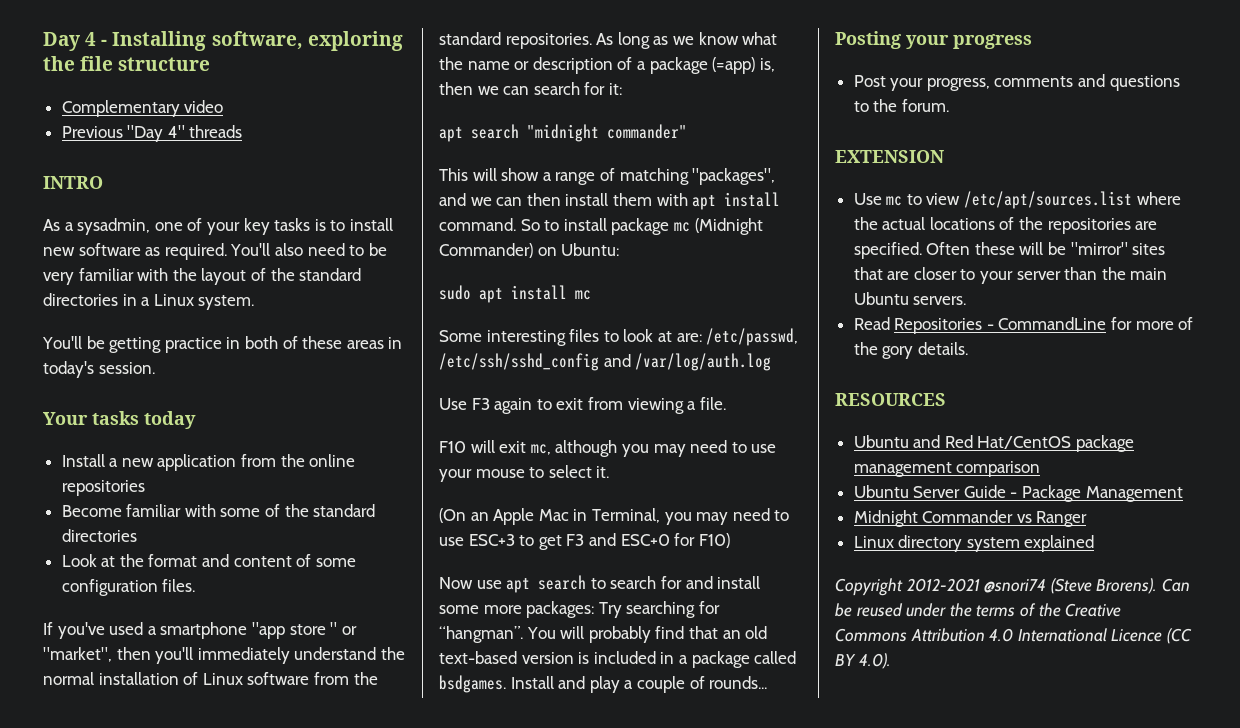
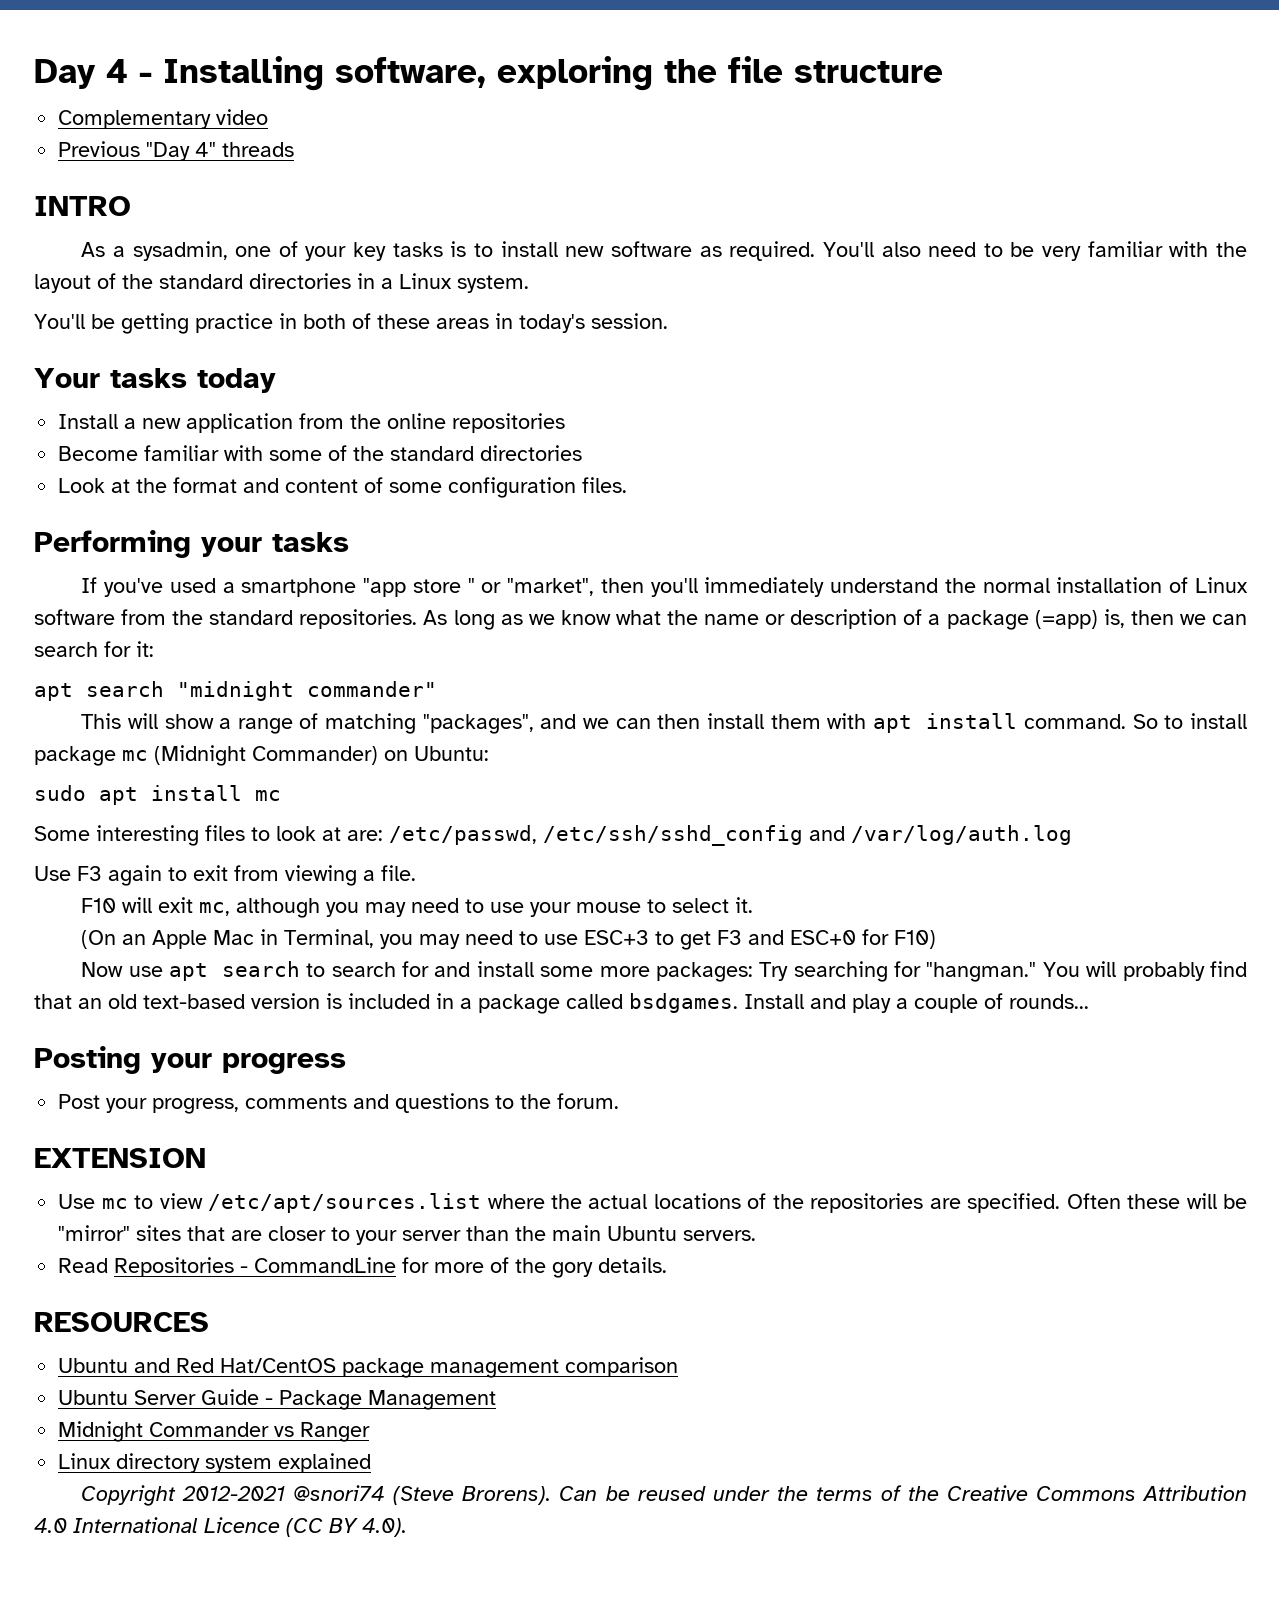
(196, 585) none -> [34,530,349,558] // Performing your tasks
[439,626,523,643] “hangman”. -> [926,962,1037,982] "hangman."

